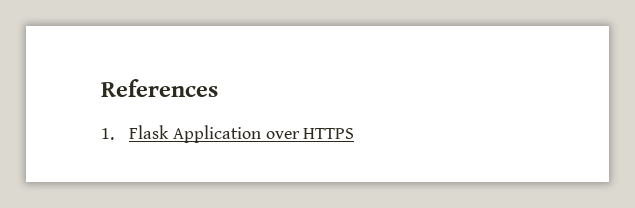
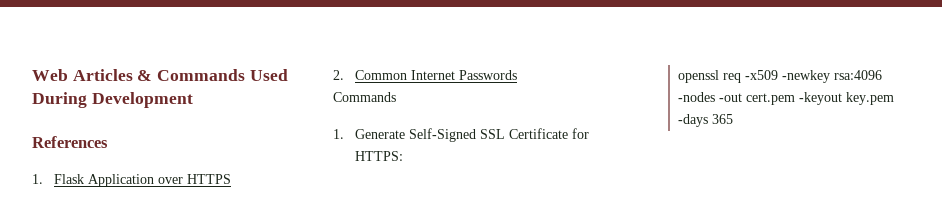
(101, 88) none -> [32,69,288,81] [32,92,193,108] Web Articles & Commands Used During Development //
(355, 133) none -> [333,70,517,80] [333,92,396,102] [333,128,589,142] [354,151,403,161] [677,70,882,83] [677,92,894,105] [677,114,733,127] // 2. Common Internet Passwords // Commands // 1. Generate Self-Signed SSL Certificate for HTTPS: // openssl req -x509 -newkey rsa:4096 -nodes -out cert.pem -keyout key.pem -days 365

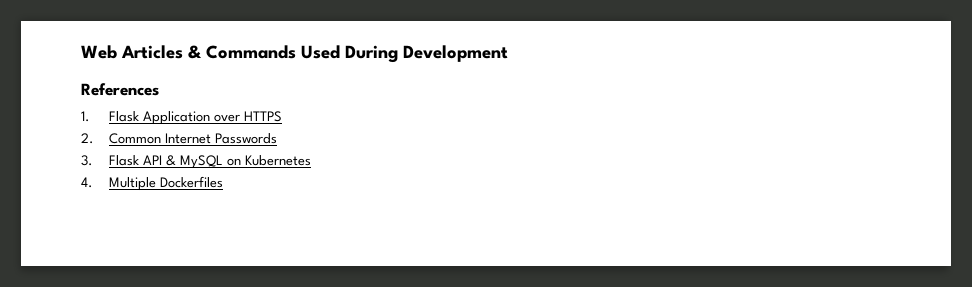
[333,92,396,102] [333,128,589,142] [354,151,403,161] [677,70,882,83] [677,92,894,105] [677,114,733,127] Commands // 1. Generate Self-Signed SSL Certificate for HTTPS: // openssl req -x509 -newkey rsa:4096 -nodes -out cert.pem -keyout key.pem -days 365 -> [81,155,311,169] [81,176,223,191] 3. Flask API & MySQL on Kubernetes // 4. Multiple Dockerfiles

